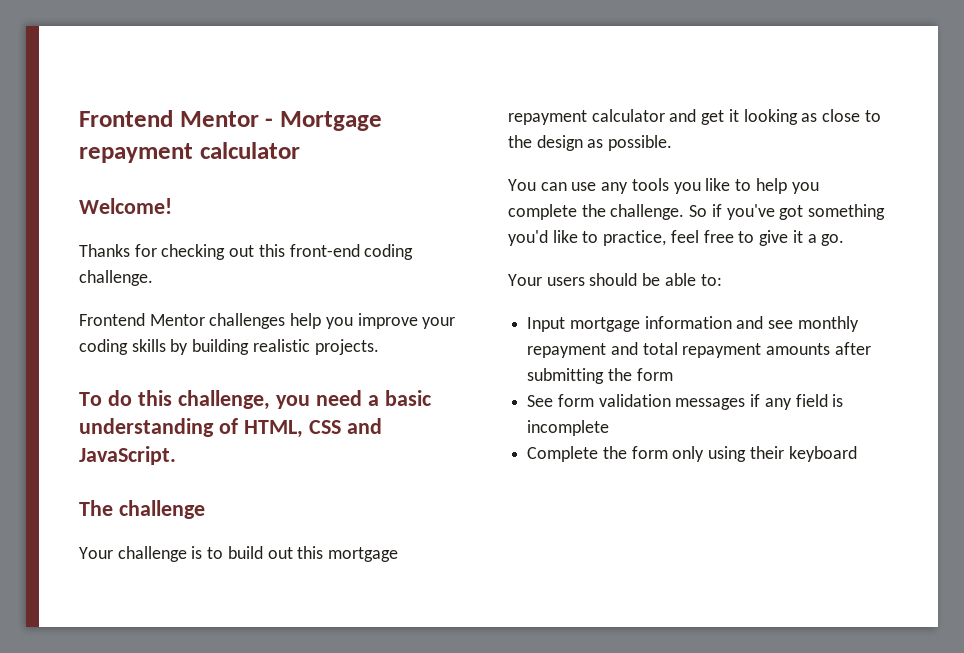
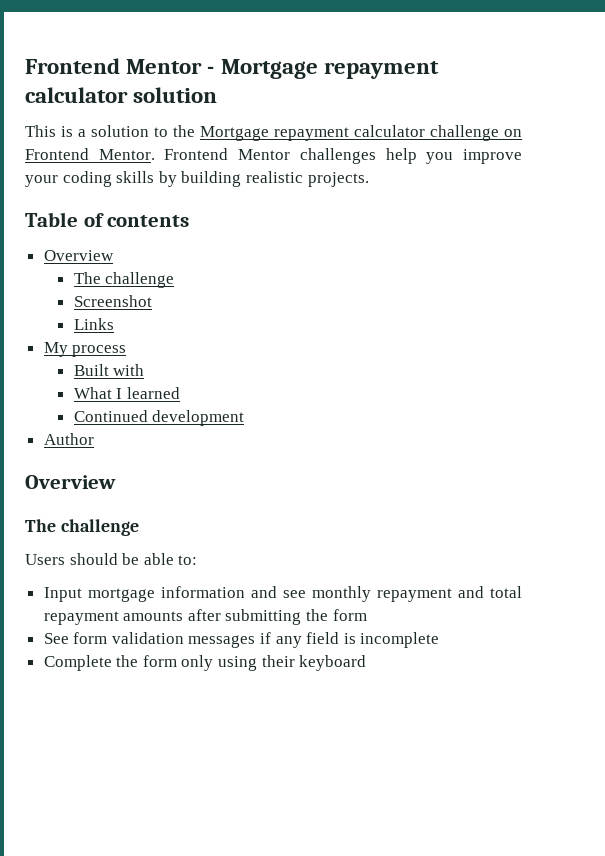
[79,198,172,214] [79,244,414,260] [79,270,153,286] // Welcome! // Thanks for checking out this front-end coding challenge. // -> [133,87,218,103] [25,125,522,141] [25,148,155,160] solution // This is a solution to the Mortgage repayment calculator challenge on Frontend Mentor.
[79,390,431,410] [79,418,382,438] [79,446,176,465] [79,500,205,519] [79,546,399,562] [508,109,881,125] [508,135,673,151] [508,178,819,194] [508,204,886,220] [508,230,845,246] [508,274,585,286] To do this challenge, you need a basic understanding of HTML, CSS and JavaScript. // The challenge // Your challenge is to build out this mortgage repayment calculator and get it looking as close to the design as possible. // You can use any tools you like to help you complete the challenge. So if you've got something you'd like to practice, feel free to give it a go. // Your users -> [25,212,190,227] [43,250,114,261] [73,272,175,288] [73,295,152,307] [73,318,114,330] [43,342,127,357] [73,364,145,376] [73,387,180,399] [73,410,245,426] [43,433,94,445] [25,475,116,489] [25,519,139,536] [25,554,65,565] Table of contents // Overview // The challenge // Screenshot // Links // My process // Built with // What I learned // Continued development // Author // Overview // The challenge // Users

